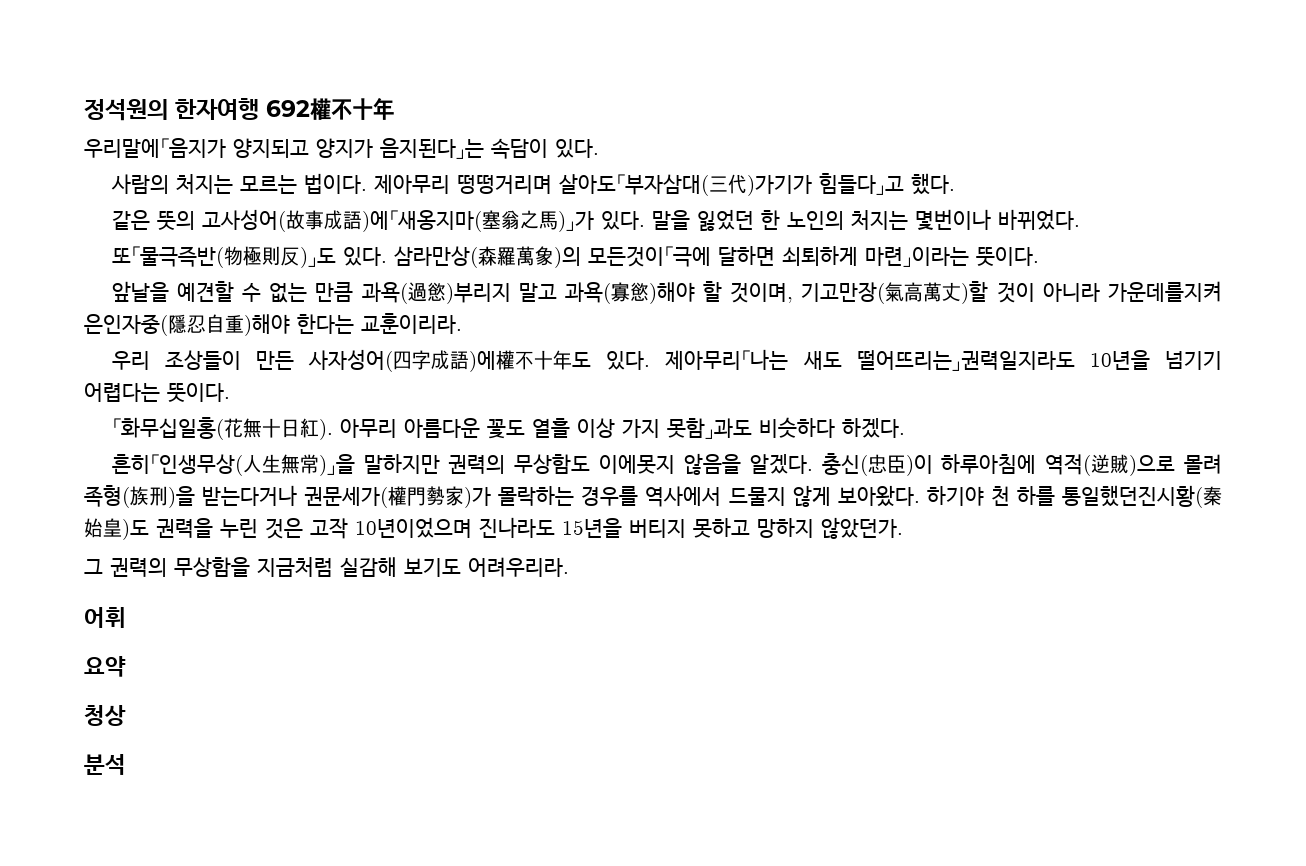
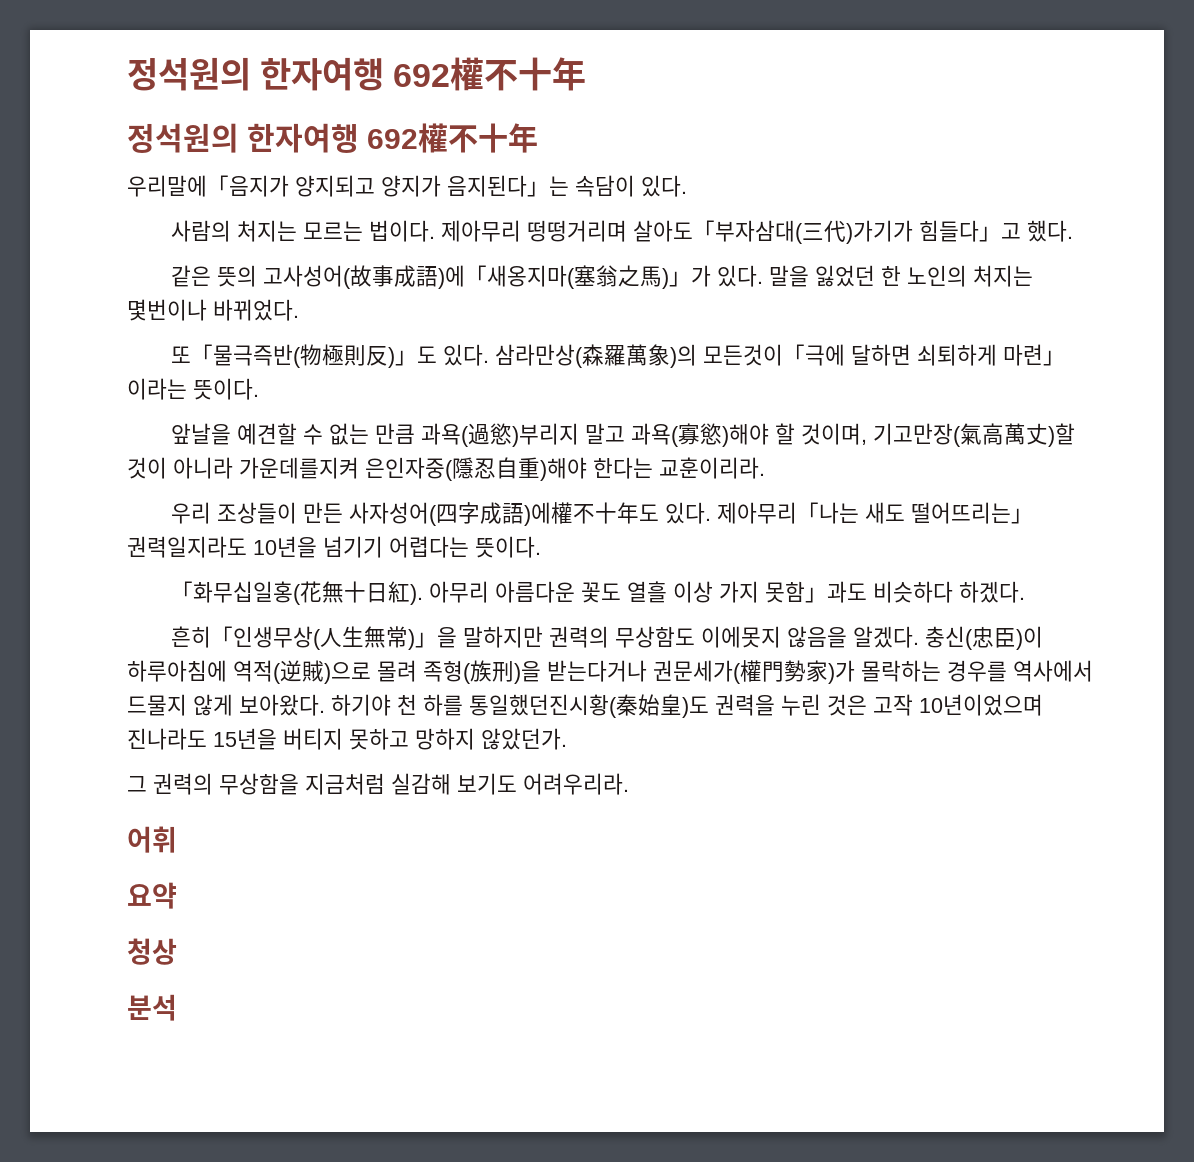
[84,97,394,121] 정석원의 한자여행 692權不十年 -> [127,57,587,91] [127,123,539,153] 정석원의 한자여행 692權不十年 // 정석원의 한자여행 692權不十年

